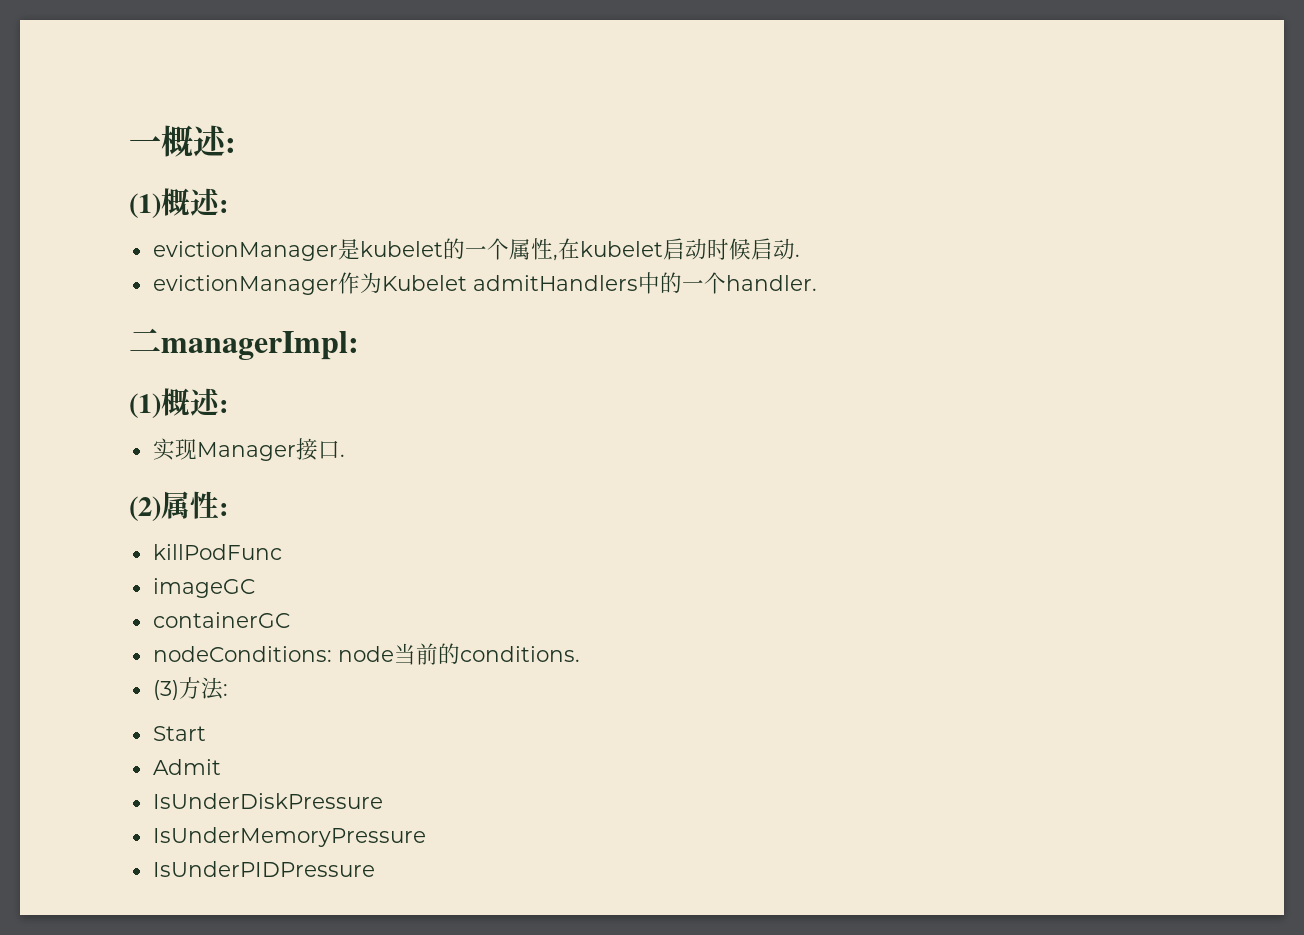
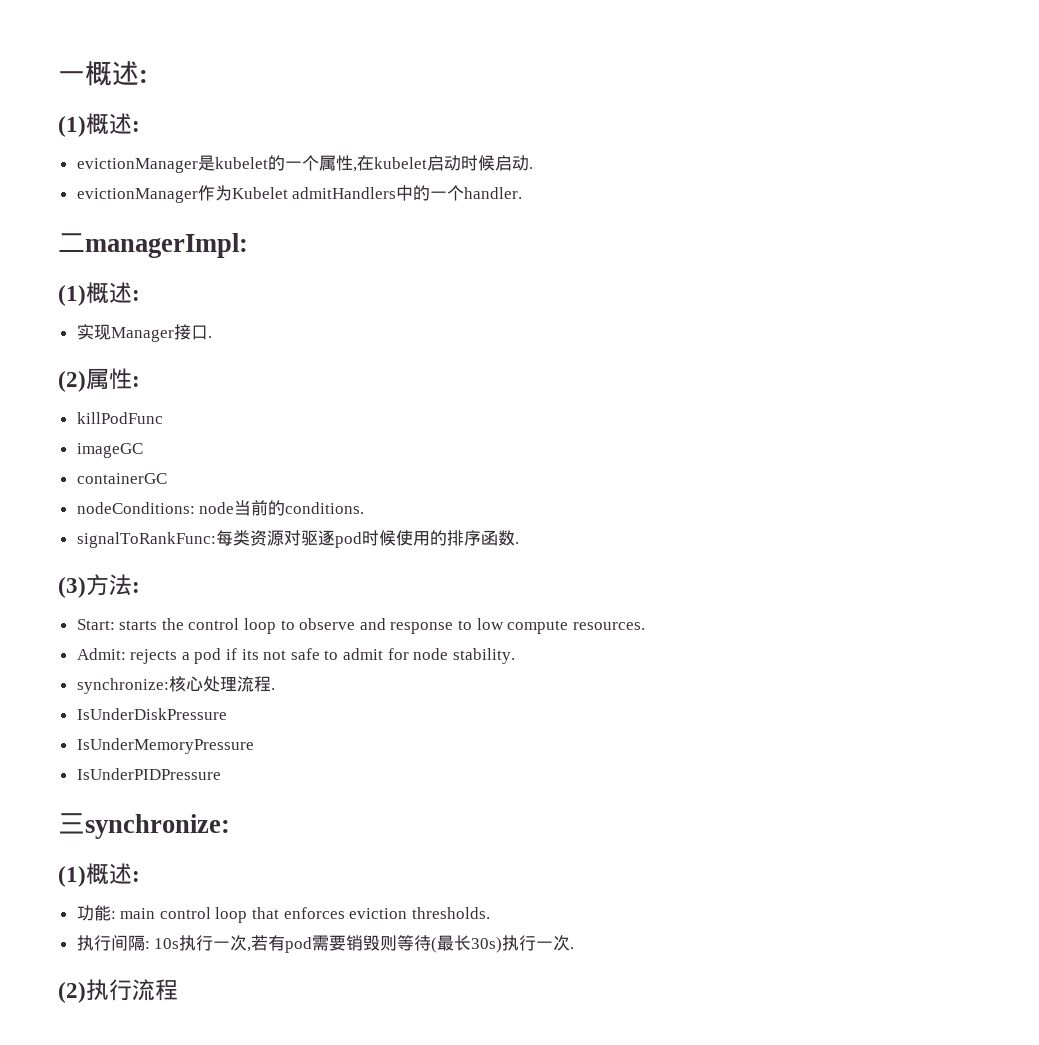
[152,677,228,700] [152,726,206,741] [152,759,221,775] [152,793,383,809] [152,827,426,847] [152,861,375,877] (3)方法: // Start // Admit // IsUnderDiskPressure // IsUnderMemoryPressure // IsUnderPIDPressure -> [76,530,519,548] [58,574,140,598] [76,618,645,634] [76,648,515,664] [76,676,275,694] [76,708,227,720] [76,738,254,754] [76,768,221,780] [58,813,230,839] [58,863,140,887] [76,905,490,923] [76,935,575,953] [58,979,178,1003] signalToRankFunc:每类资源对驱逐pod时候使用的排序函数. // (3)方法: // Start: starts the control loop to observe and response to low compute resources. // Admit: rejects a pod if its not safe to admit for node stability. // synchronize:核心处理流程. // IsUnderDiskPressure // IsUnderMemoryPressure // IsUnderPIDPressure // 三synchronize: // (1)概述: // 功能: main control loop that enforces eviction thresholds. // 执行间隔: 10s执行一次,若有pod需要销毁则等待(最长30s)执行一次. // (2)执行流程

